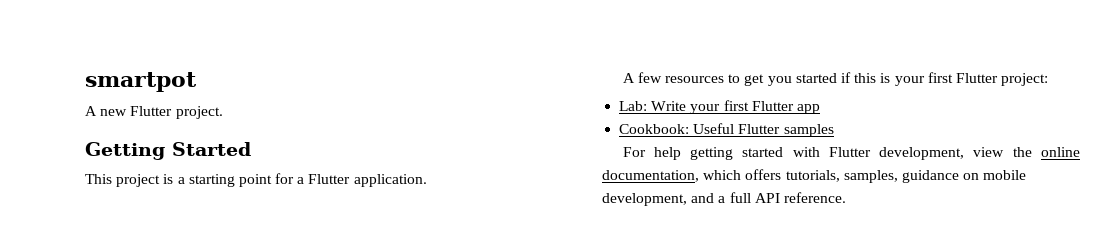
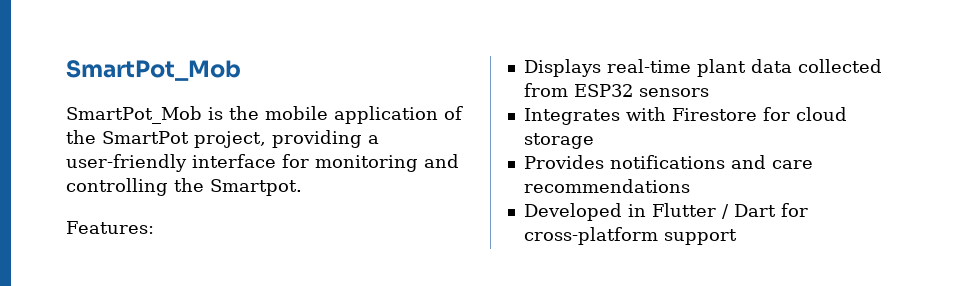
[85,72,197,92] [85,106,223,119] [85,142,251,160] [85,173,427,187] [622,72,1049,86] [619,100,820,114] [619,123,834,137] [622,147,1080,160] [602,169,1027,183] [602,192,846,206] smartpot // A new Flutter project. // Getting Started // This project is a starting point for a Flutter application. // A few resources to get you started if this is your first Flutter project: // Lab: Write your first Flutter app // Cookbook: Useful Flutter samples // For help getting started with Flutter development, view the online documentation, which offers tutorials, samples, guidance on mobile development, and a full API reference. -> [66,60,241,81] [66,106,463,124] [66,130,379,148] [66,154,459,172] [66,178,302,196] [66,221,154,234] [523,59,882,77] [523,83,709,97] [523,107,847,125] [523,133,594,149] [523,155,813,169] [523,179,690,193] [523,203,808,221] [523,227,737,245] SmartPot_Mob // SmartPot_Mob is the mobile application of the SmartPot project, providing a user-friendly interface for monitoring and controlling the Smartpot. // Features: // Displays real-time plant data collected from ESP32 sensors // Integrates with Firestore for cloud storage // Provides notifications and care recommendations // Developed in Flutter / Dart for cross-platform support

